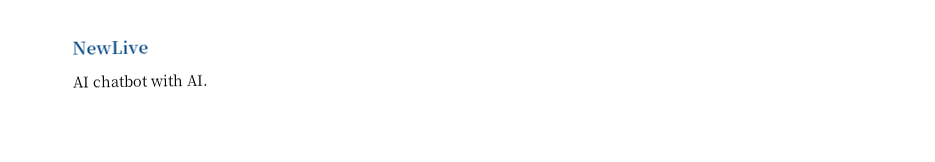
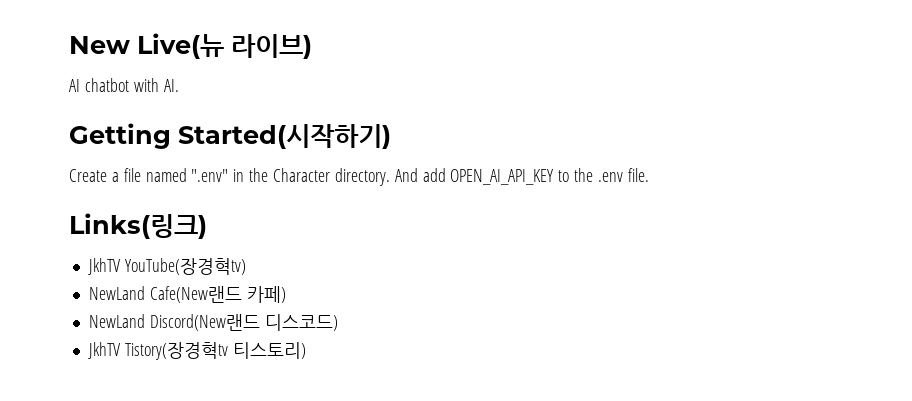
[72,39,149,55] NewLive -> [69,33,312,59] New Live(뉴 라이브)
(209, 80) none -> [69,123,391,149] [69,168,649,186] [69,213,207,239] [87,258,246,275] [88,286,286,303] [88,314,338,331] [87,342,306,360] // Getting Started(시작하기) // Create a file named ".env" in the Character directory. And add OPEN_AI_API_KEY to the .env file. // Links(링크) // JkhTV YouTube(장경혁tv) // NewLand Cafe(New랜드 카페) // NewLand Discord(New랜드 디스코드) // JkhTV Tistory(장경혁tv 티스토리)

